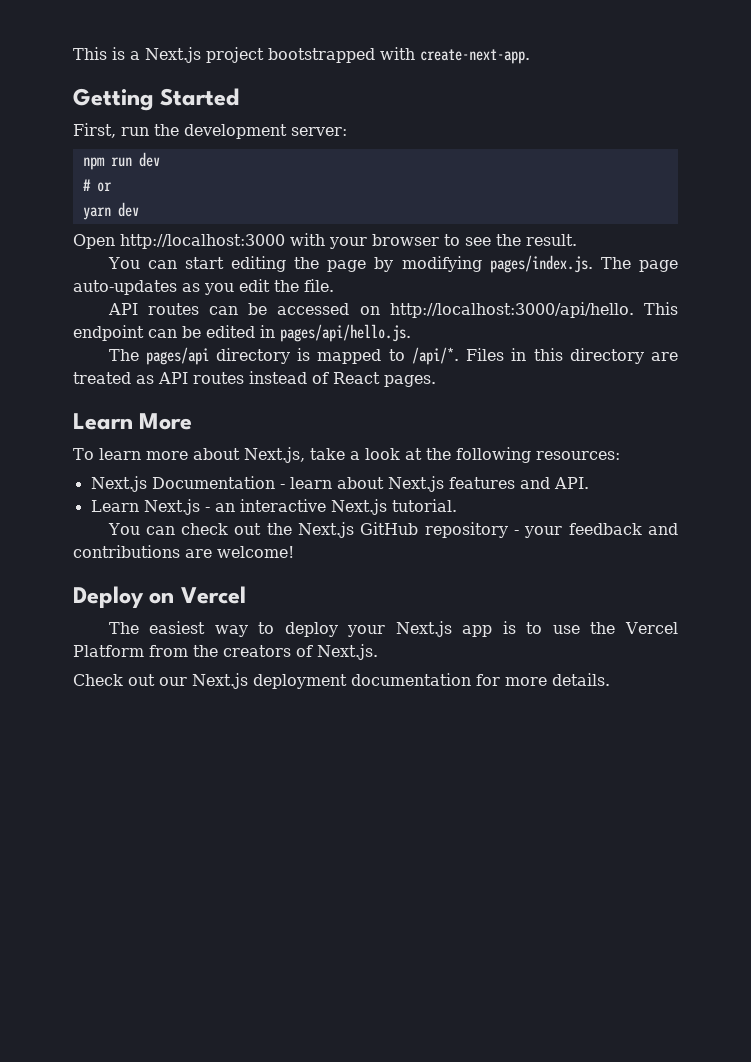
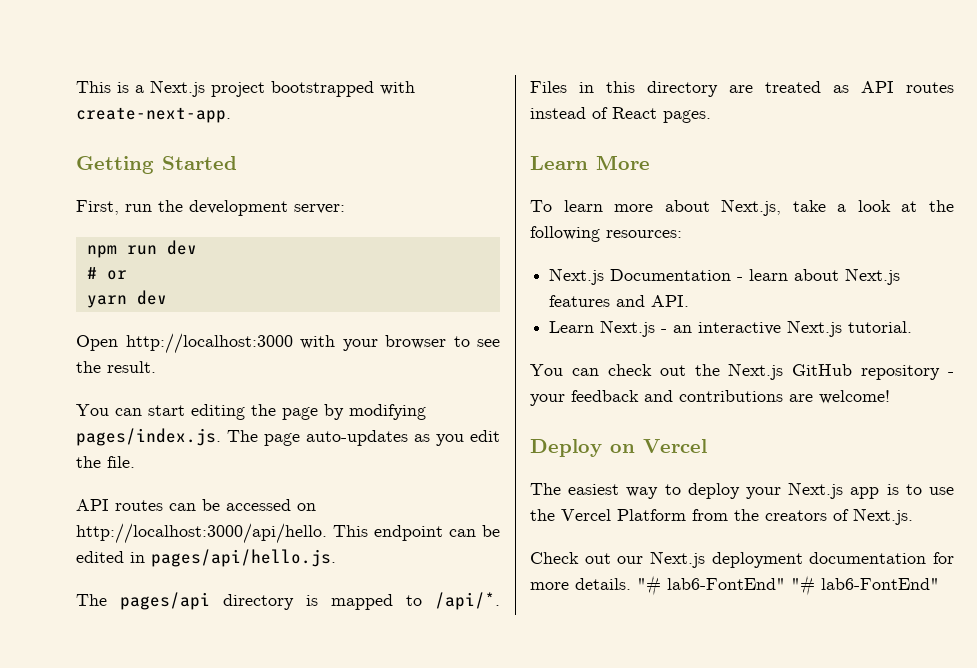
(610, 679) none -> [637,575,939,596] "# lab6-FontEnd" "# lab6-FontEnd"

